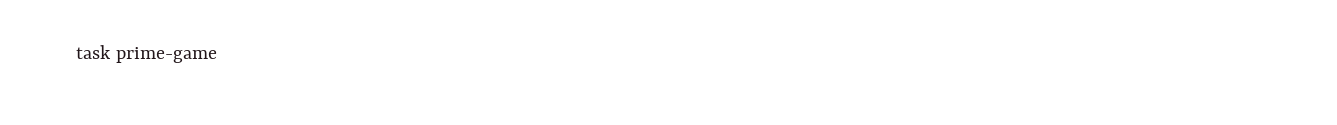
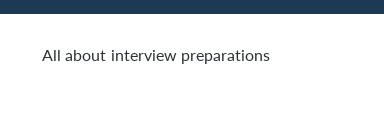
[76,45,217,63] task prime-game -> [42,50,270,64] All about interview preparations

